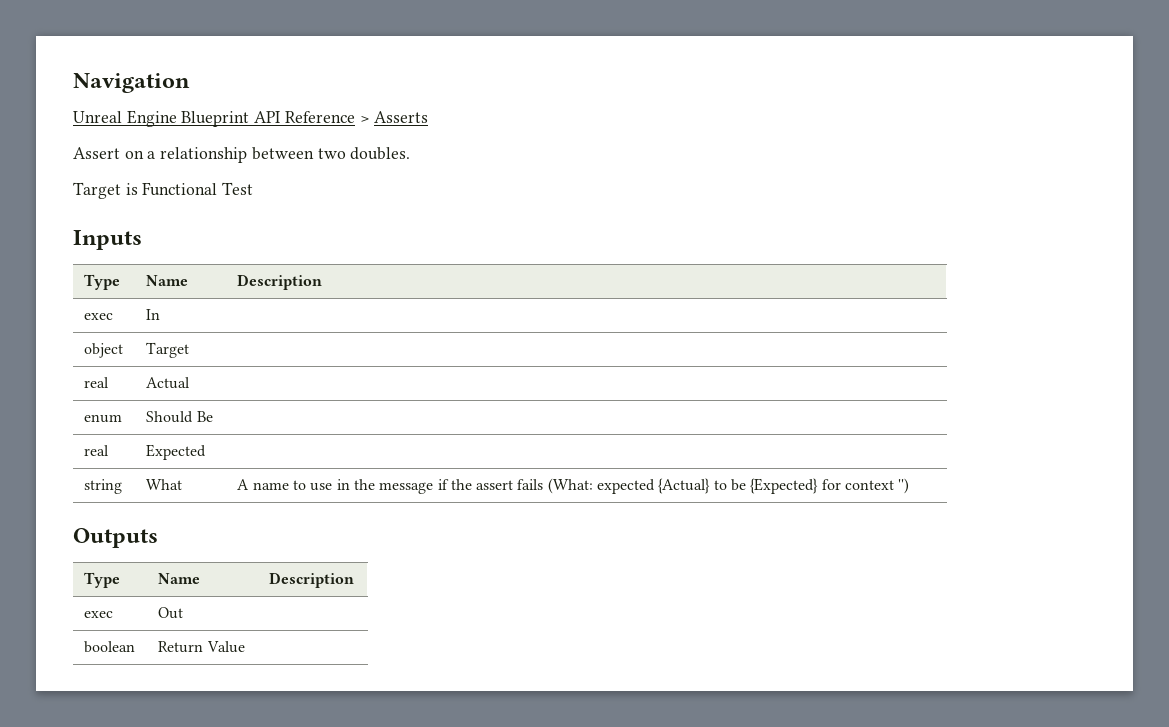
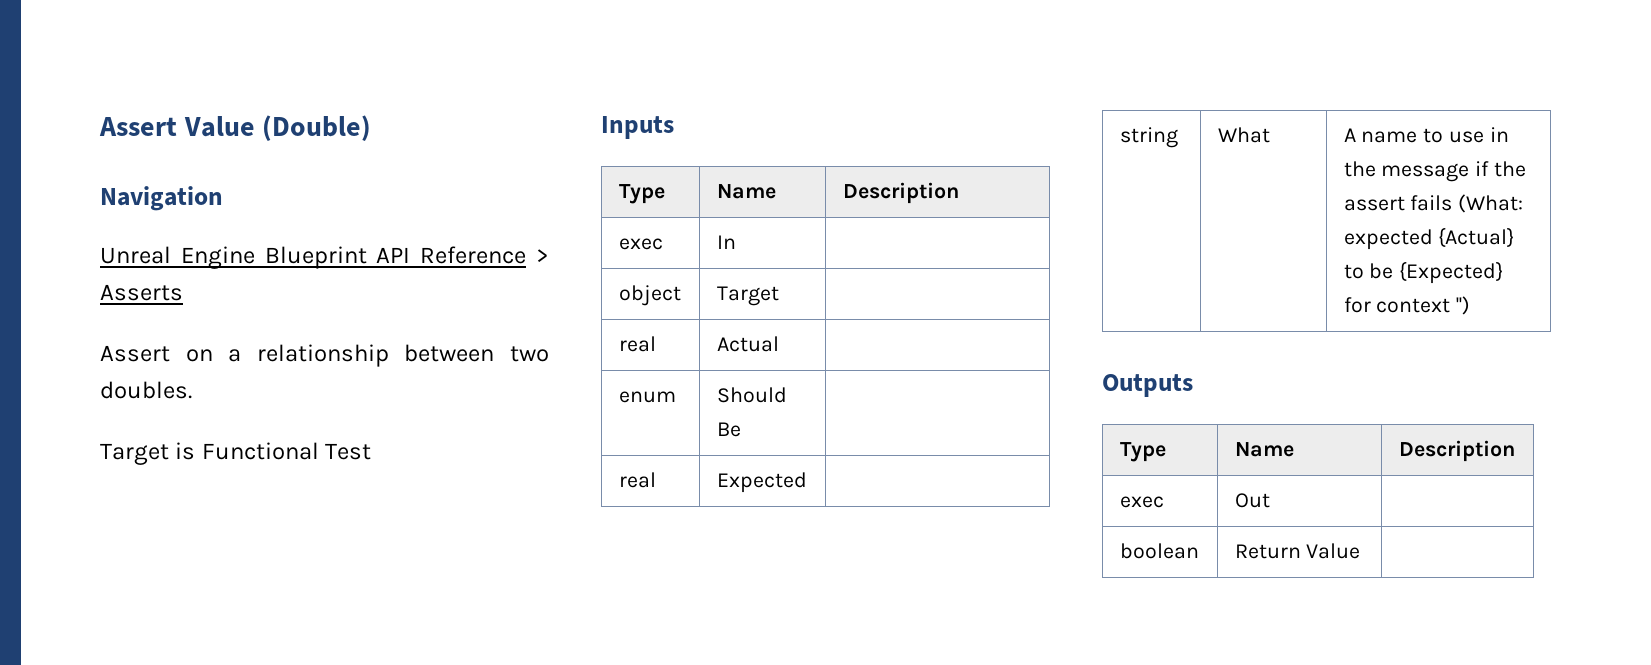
(73, 83) none -> [99,115,372,141] Assert Value (Double) //

